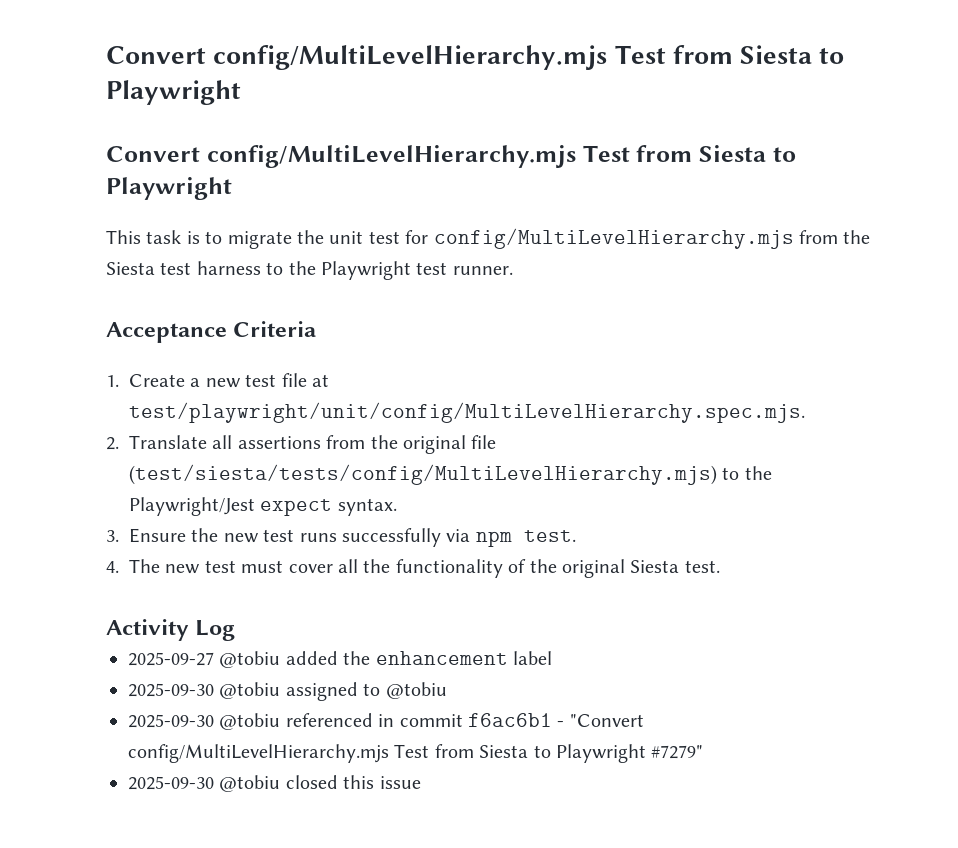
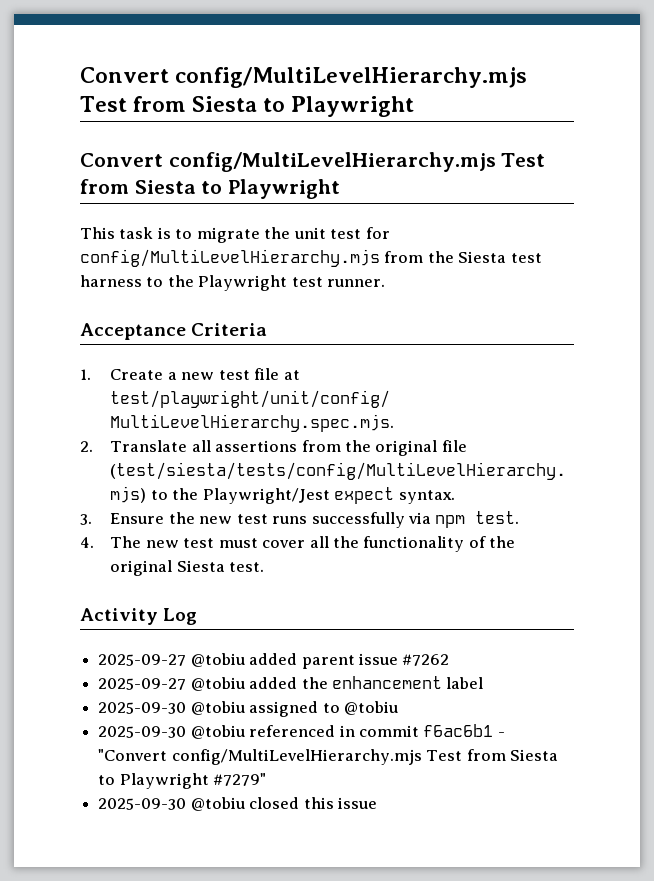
(236, 630) none -> [98,653,450,669] // 2025-09-27 @tobiu added parent issue #7262

